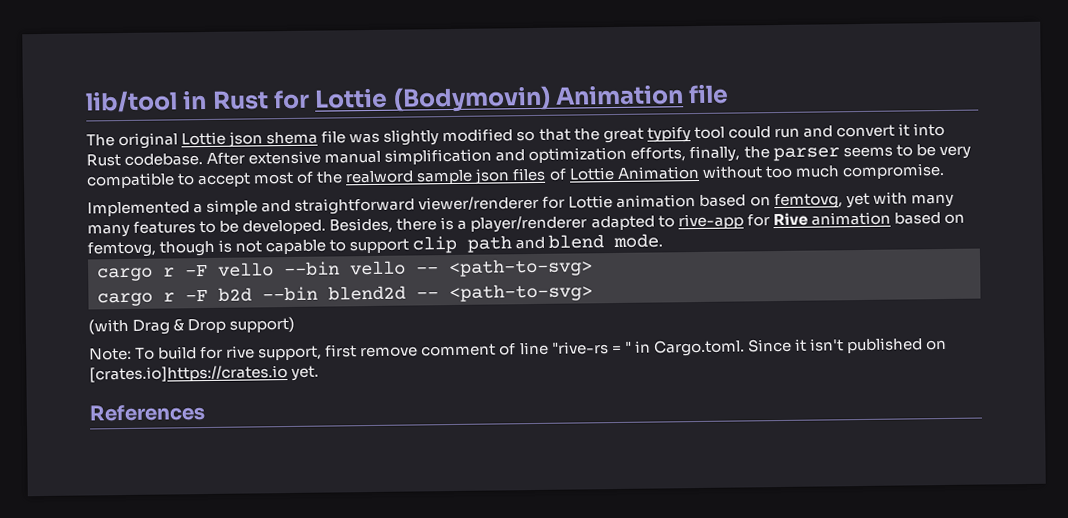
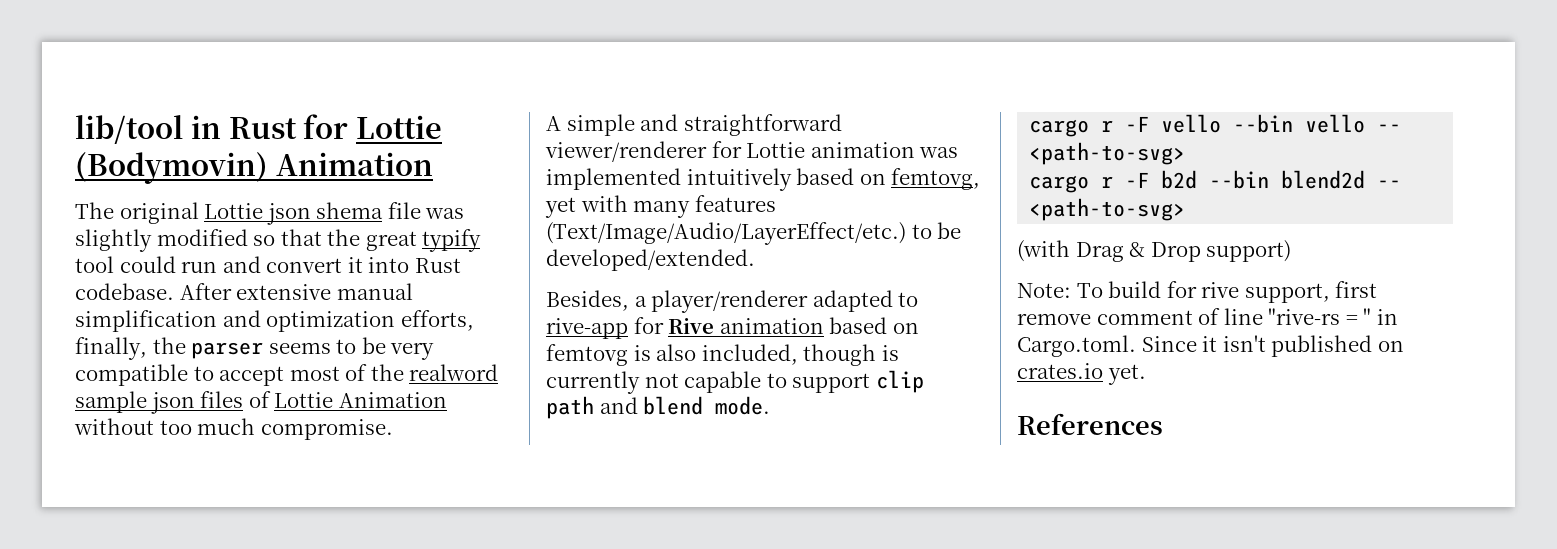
[688,83,730,105] file -> (433, 164) none
[87,201,204,217] Implemented a -> [546,116,561,131] A
(697, 201) none -> [919,147,959,158] [546,168,792,191] was implemented intuitively
[87,216,455,238] many features to be developed. Besides, there is -> [694,195,776,212] [546,222,962,245] [546,249,755,271] [546,290,629,311] features (Text/Image/Audio/LayerEffect/etc.) to be developed/extended. // Besides,
[87,241,156,258] femtovg, -> [546,344,798,366] femtovg is also included,
(233, 246) none -> [546,371,640,394] currently
[89,365,288,383] [crates.io]https://crates.io -> [1017,363,1103,379] crates.io

